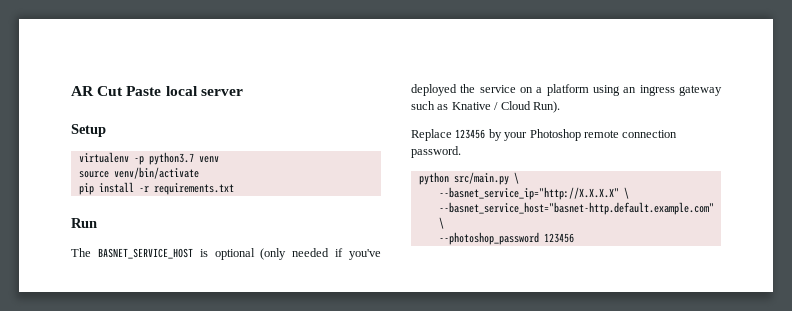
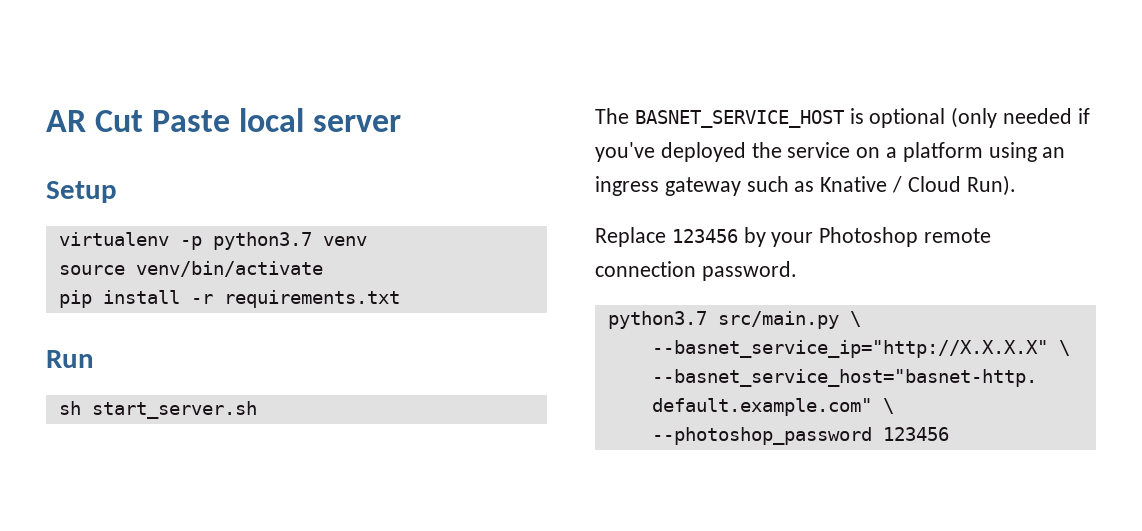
(97, 223) none -> [58,401,257,419] // sh start_server.sh
[418,172,449,185] python -> [607,311,707,329] python3.7

